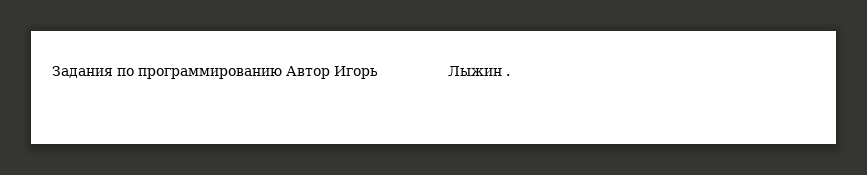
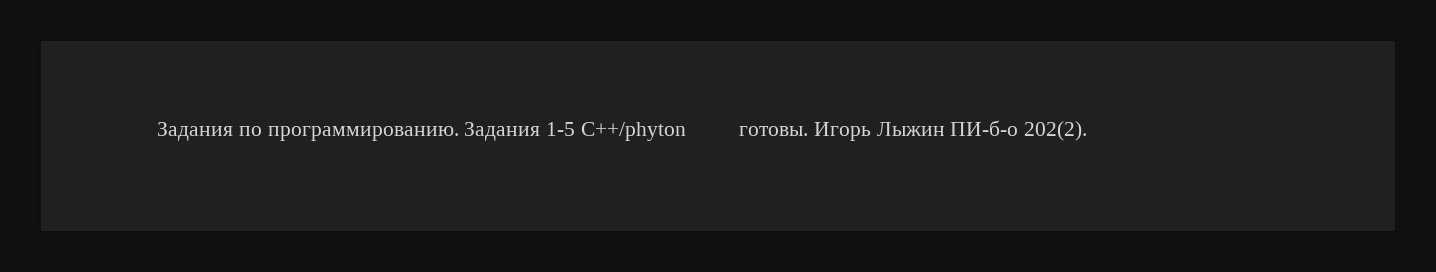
[138,66,510,79] программированию Автор Игорь Лыжин . -> [267,120,1088,141] программированию. Задания 1-5 C++/phyton готовы. Игорь Лыжин ПИ-б-о 202(2).

